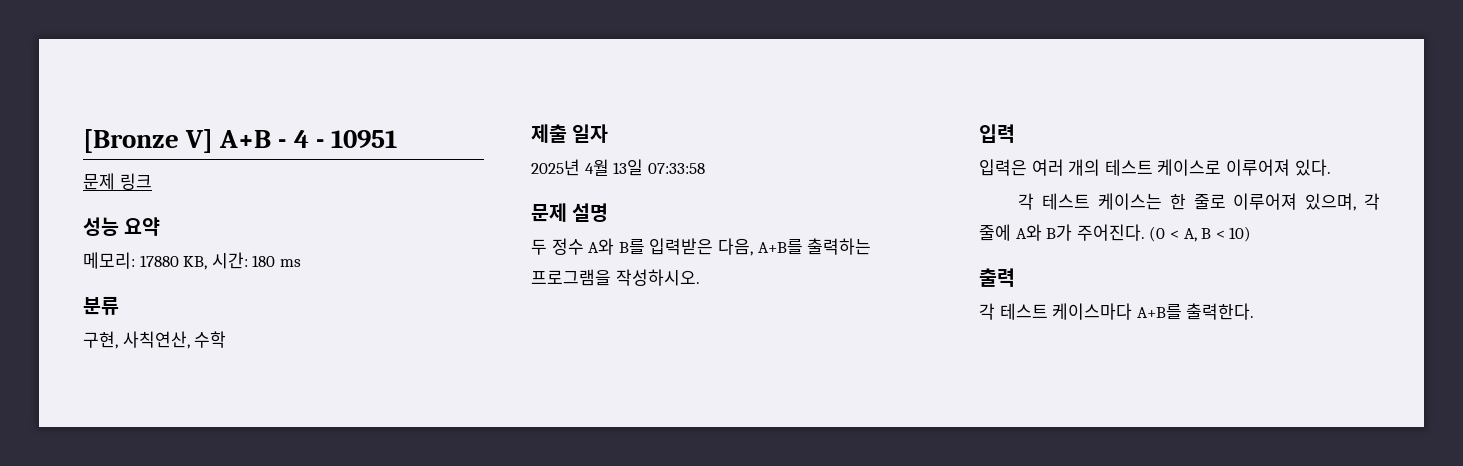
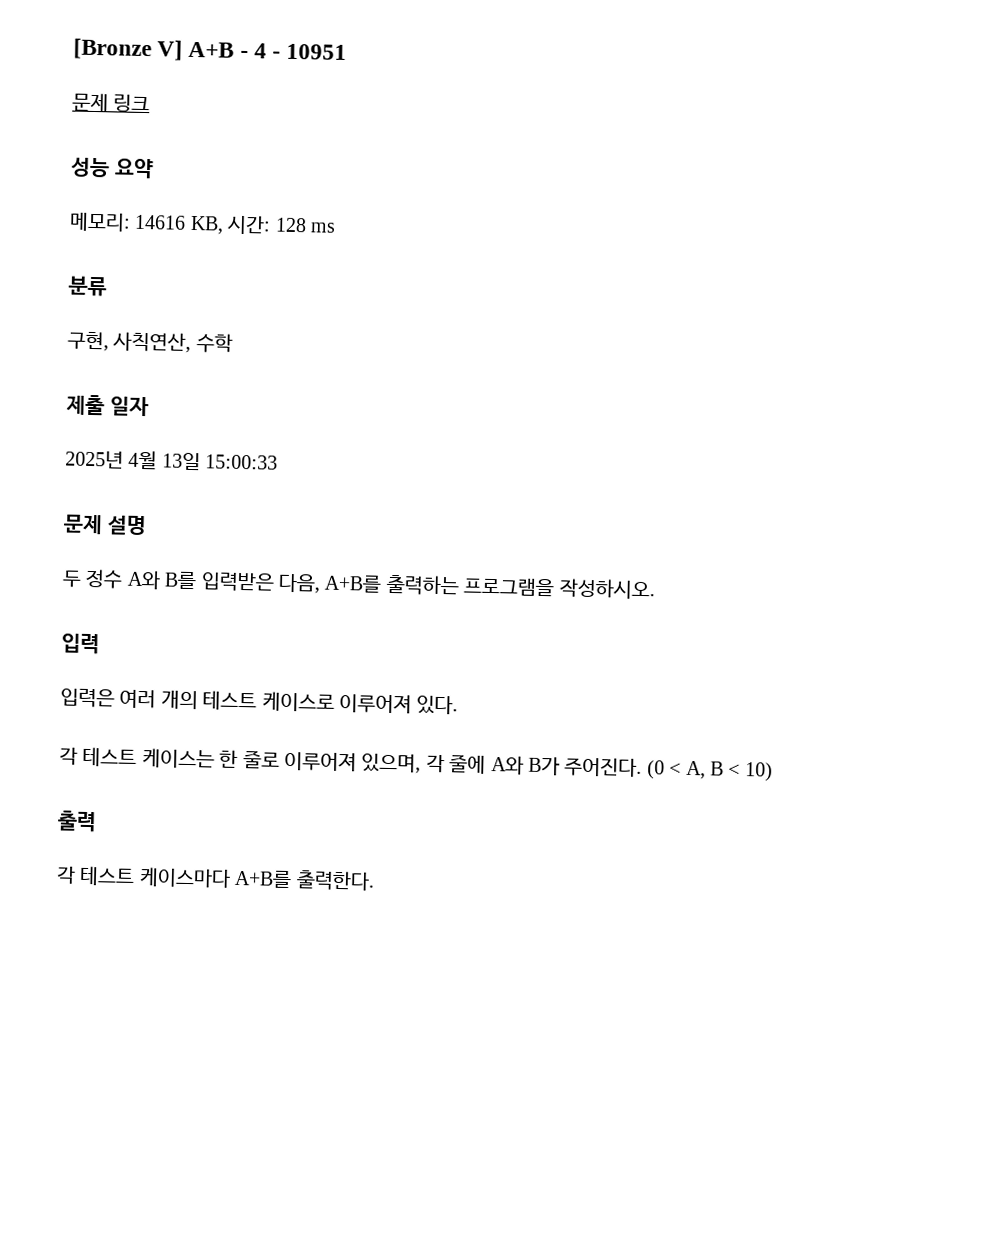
[139,255,179,267] 17880 -> [134,214,187,230] 14616
[252,255,276,267] 180 -> [274,217,307,233] 128
[647,163,705,174] 07:33:58 -> [205,454,279,470] 15:00:33

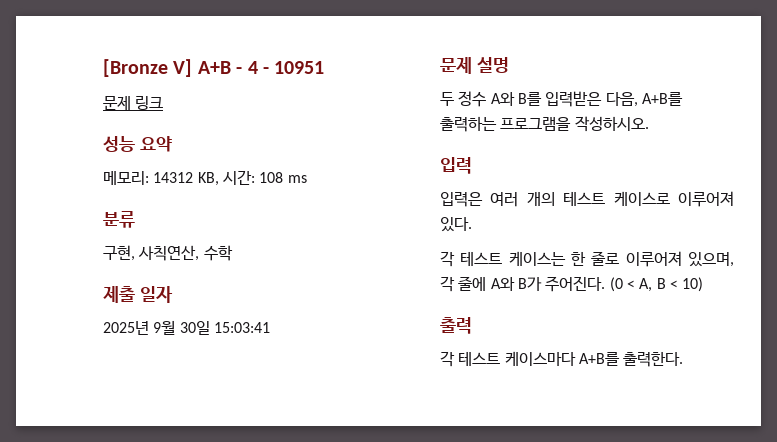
[134,214,187,230] 14616 -> [153,172,194,183] 14312
[274,217,307,233] 128 -> [259,172,284,183] 108
[128,450,279,471] 4월 13일 15:00:33 -> [153,320,270,335] 9월 30일 15:03:41

